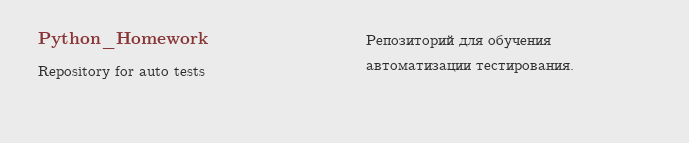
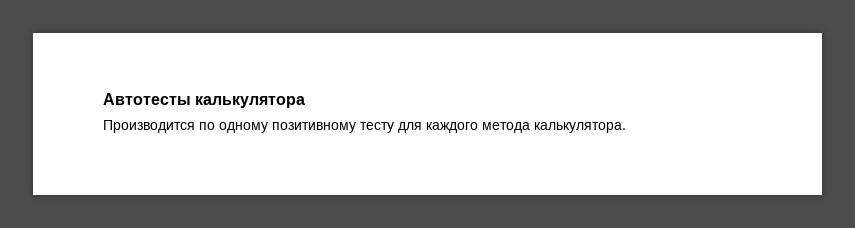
[38,32,208,49] [38,66,205,79] [366,35,551,49] [366,62,574,73] Python_Homework // Repository for auto tests // Репозиторий для обучения автоматизации тестирования. -> [103,93,306,108] [103,120,626,133] Автотесты калькулятора // Производится по одному позитивному тесту для каждого метода калькулятора.

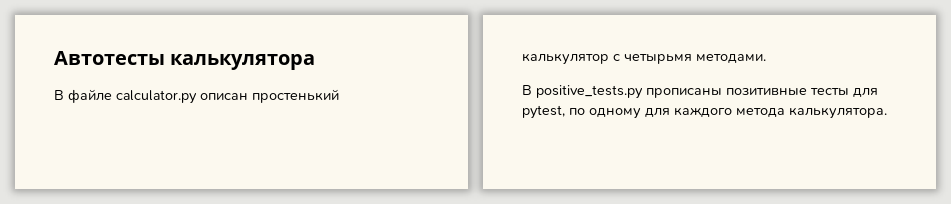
[103,120,394,133] Производится по одному позитивному тесту -> [54,89,339,104] [522,53,766,65] [522,85,878,99] [522,105,641,119] В файле calculator.py описан простенький калькулятор с четырьмя методами. // В positive_tests.py прописаны позитивные тесты для pytest, по одному

